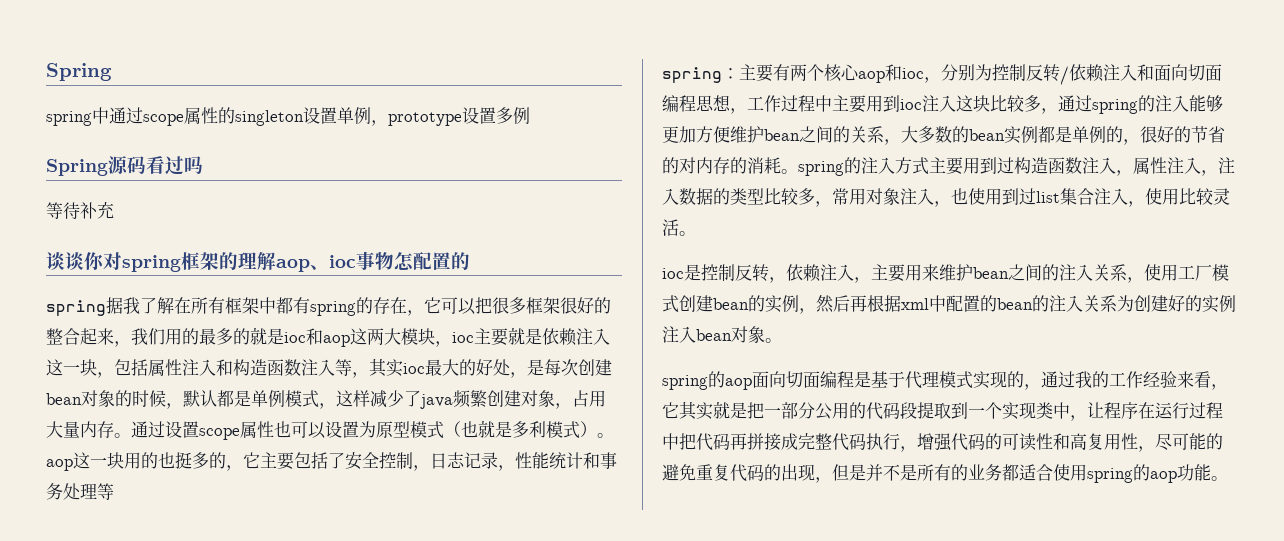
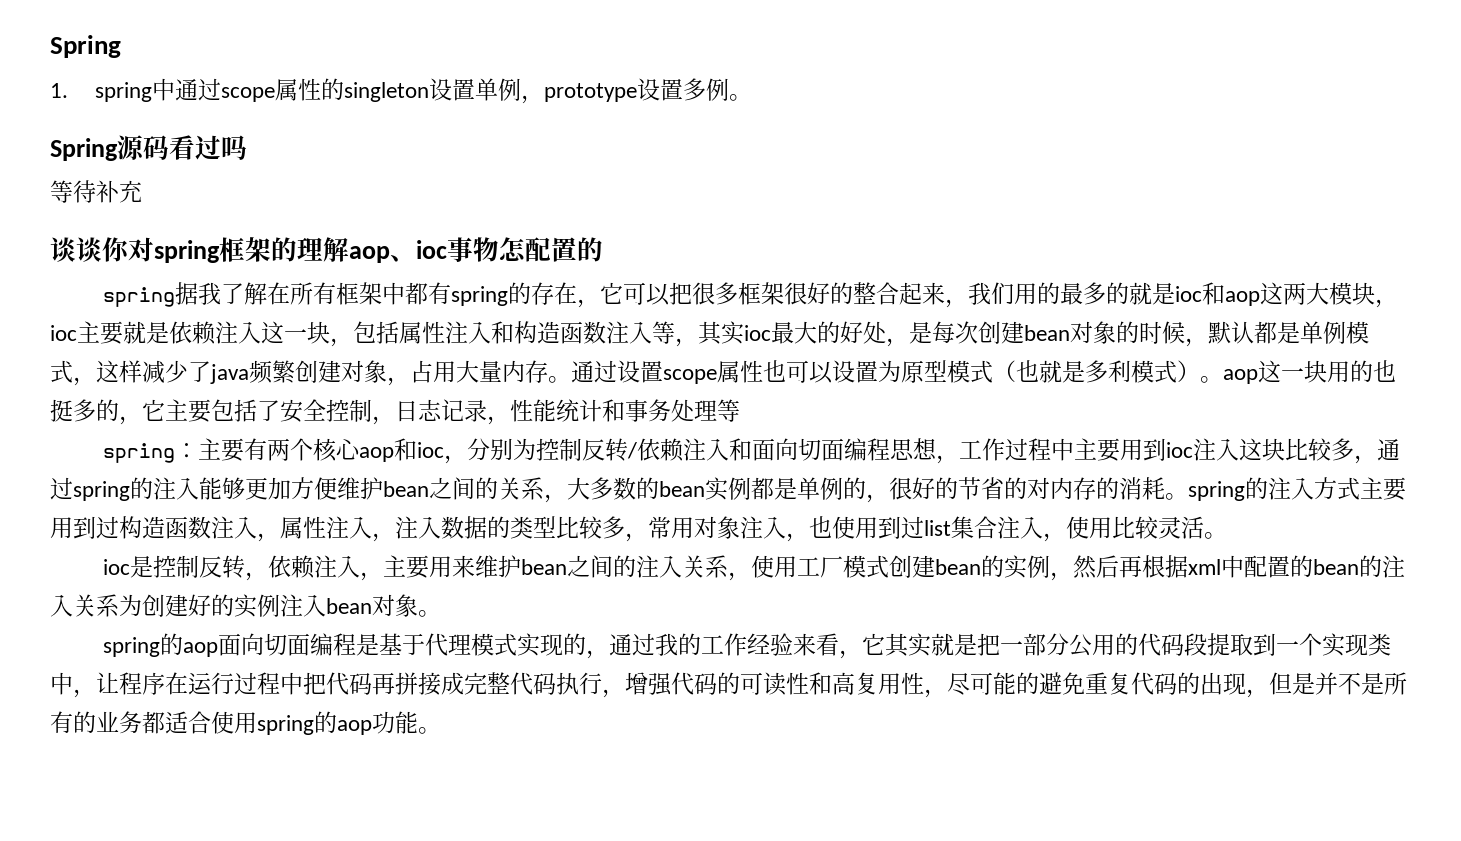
(112, 72) none -> [50,83,68,98] 1.
(530, 115) none -> [729,94,753,101] 。

